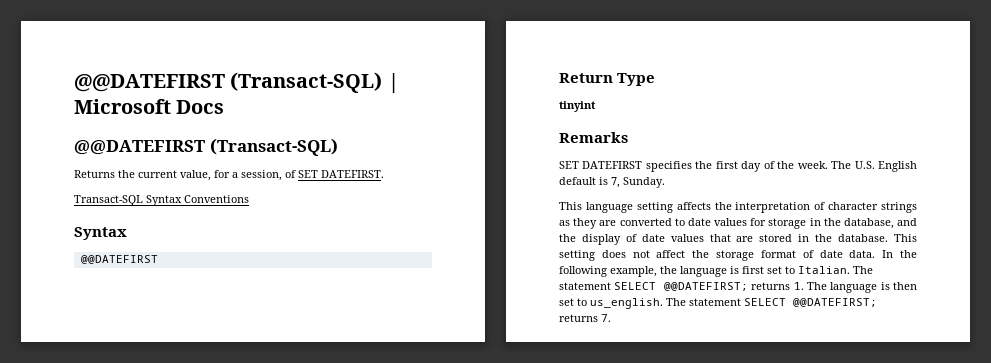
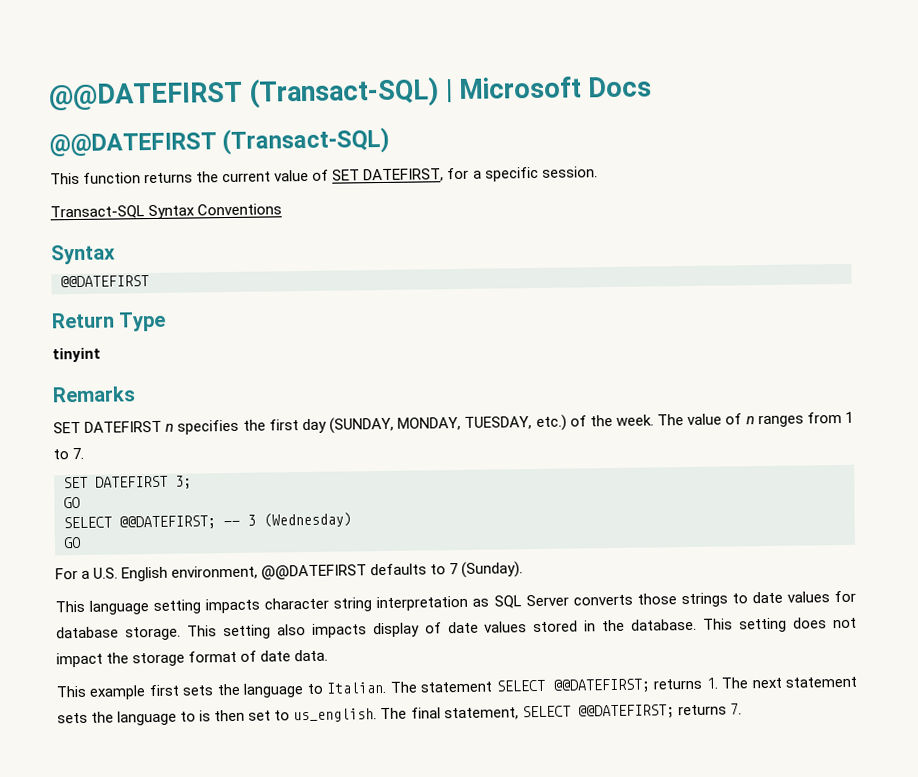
[74,170,384,181] Returns the current value, for a session, of SET DATEFIRST. -> [50,166,598,185] This function returns the current value of SET DATEFIRST, for a specific session.
(643, 165) none -> [165,423,175,432] n
[763,161,917,172] [559,177,665,188] [559,202,917,213] [559,218,917,229] [559,234,576,242] of the week. The U.S. English default is 7, Sunday. // This language setting affects the interpretation of character strings as they are converted to date values for storage in the database, and the -> [329,411,854,434] [53,447,85,460] [63,475,192,489] [63,496,80,509] [63,512,352,530] [63,536,81,549] [55,561,524,582] [55,590,856,615] [56,623,367,641] (SUNDAY, MONDAY, TUESDAY, etc.) of the week. The value of n ranges from 1 to 7. // SET DATEFIRST 3; // GO // SELECT @@DATEFIRST; -- 3 (Wednesday) // GO // For a U.S. English environment, @@DATEFIRST defaults to 7 (Sunday). // This language setting impacts character string interpretation as SQL Server converts those strings to date values for database storage. This setting also impacts
[709,234,754,242] that are -> (528, 627) none
[656,250,686,258] affect -> [56,652,103,668] impact
[882,250,917,258] [559,266,782,277] In the following example, the language is first set -> [56,683,305,700] // This example first sets the language
[830,282,878,293] language -> [751,676,857,689] [57,710,197,726] next statement sets the language to
[689,298,741,306] statement -> [410,707,519,721] final statement,

